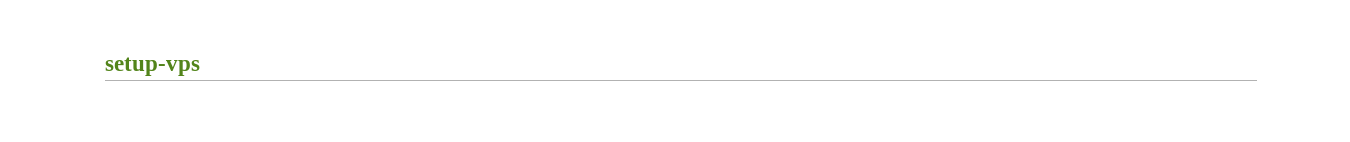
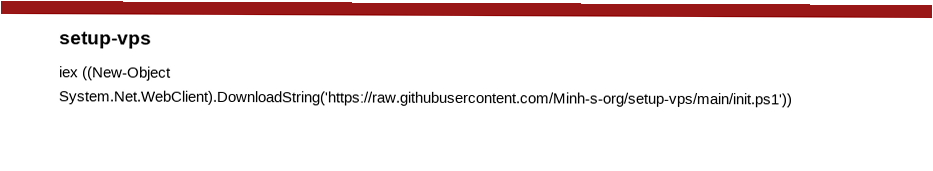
(200, 66) none -> [59,66,173,81] [58,90,792,108] // iex ((New-Object System.Net.WebClient).DownloadString('https://raw.githubusercontent.com/Minh-s-org/setup-vps/main/init.ps1'))

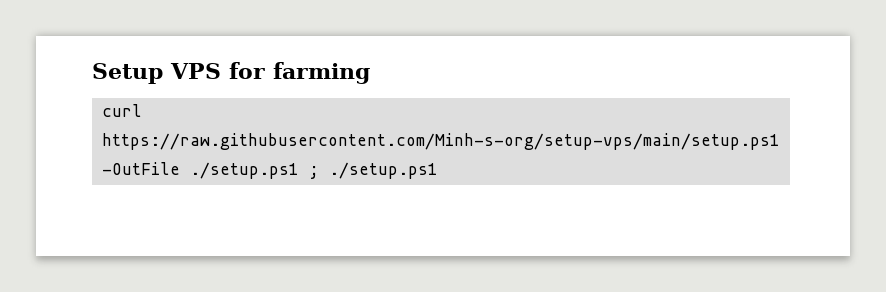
[59,31,152,49] [59,66,173,81] [58,90,792,108] setup-vps // iex ((New-Object System.Net.WebClient).DownloadString('https://raw.githubusercontent.com/Minh-s-org/setup-vps/main/init.ps1')) -> [92,62,370,84] [101,104,142,117] [101,133,780,150] [101,162,438,179] Setup VPS for farming // curl https://raw.githubusercontent.com/Minh-s-org/setup-vps/main/setup.ps1 -OutFile ./setup.ps1 ; ./setup.ps1

